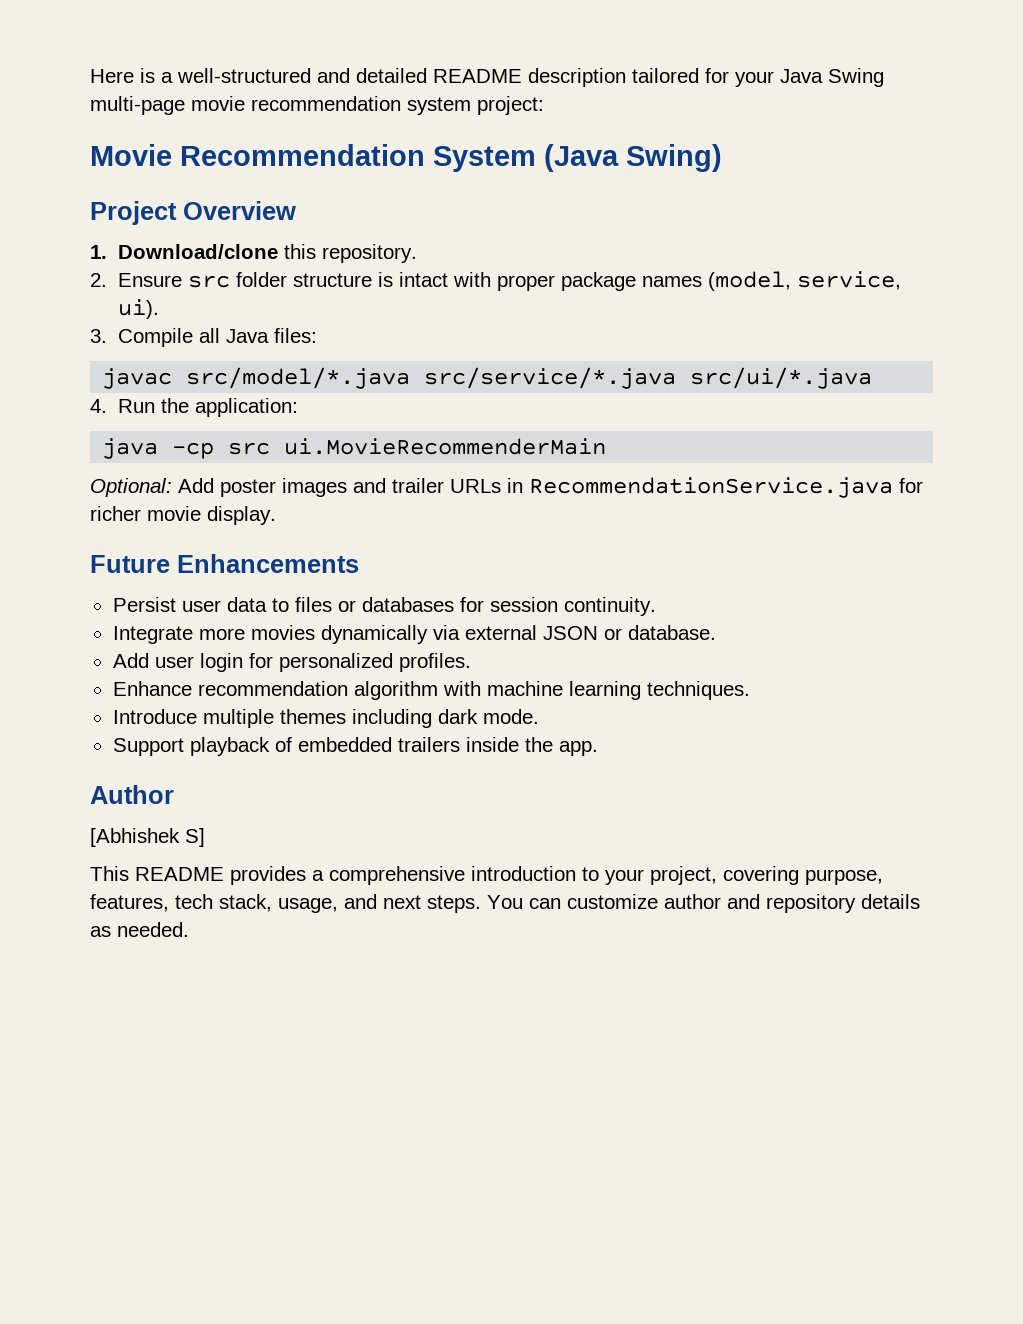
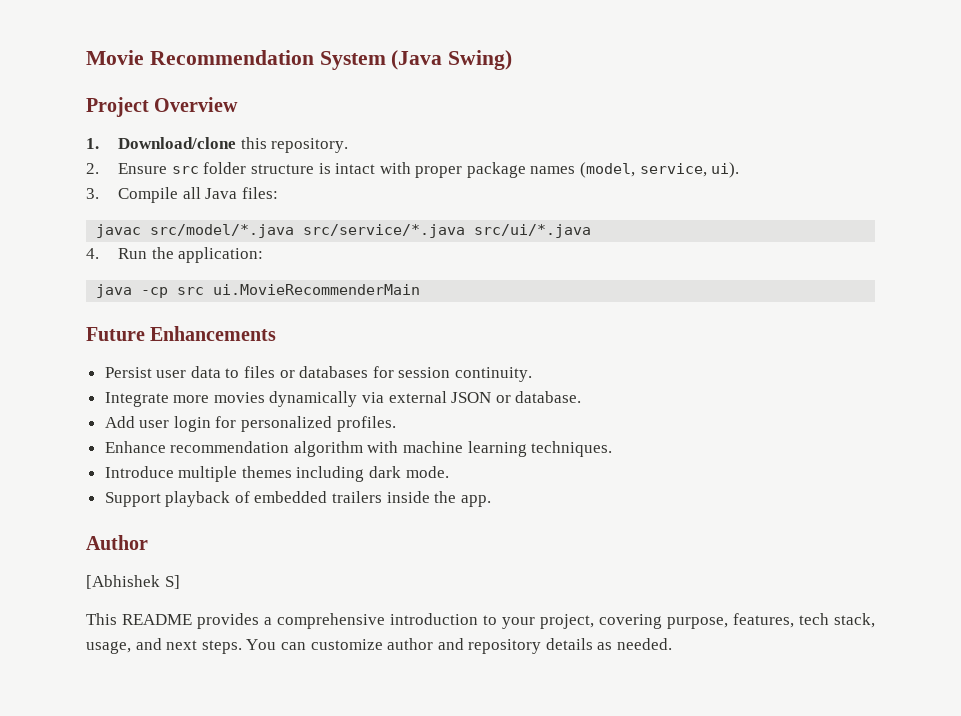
[90,68,884,87] [90,96,544,115] Here is a well-structured and detailed README description tailored for your Java Swing multi-page movie recommendation system project: // -> (86, 57) none
[90,477,923,498] [90,506,276,525] // Optional: Add poster images and trailer URLs in RecommendationService.java for richer movie display. -> (421, 289) none

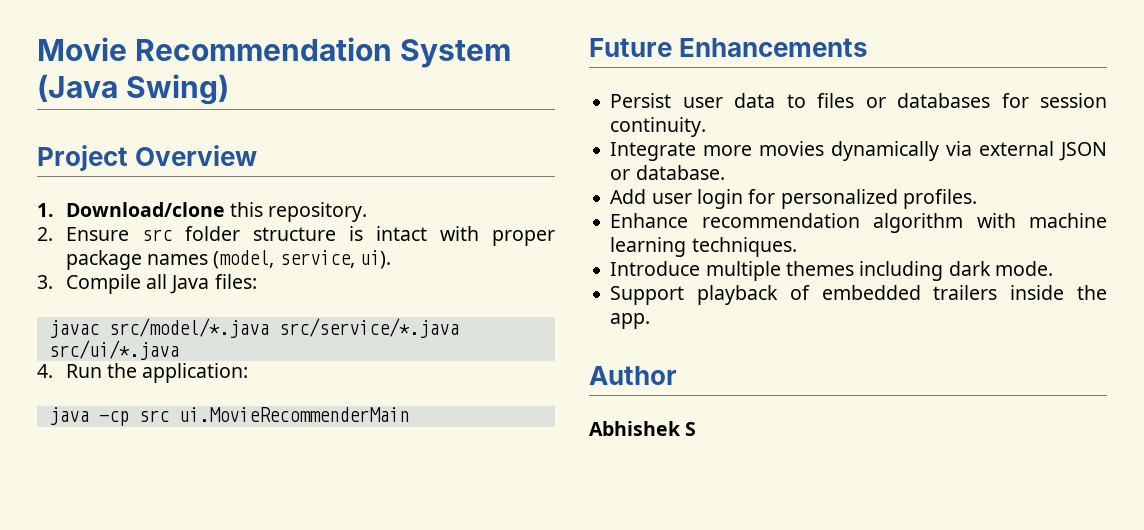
[86,575,180,589] [86,613,875,629] [86,638,673,654] [Abhishek S] // This README provides a comprehensive introduction to your project, covering purpose, features, tech stack, usage, and next steps. You can customize author and repository details as needed. -> [589,421,697,436] Abhishek S

